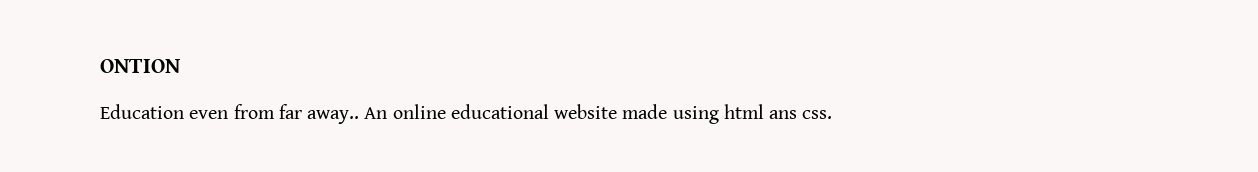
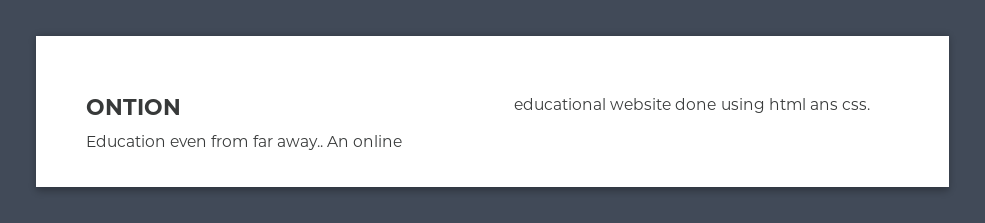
[622,104,668,119] made -> [675,98,717,110] done

